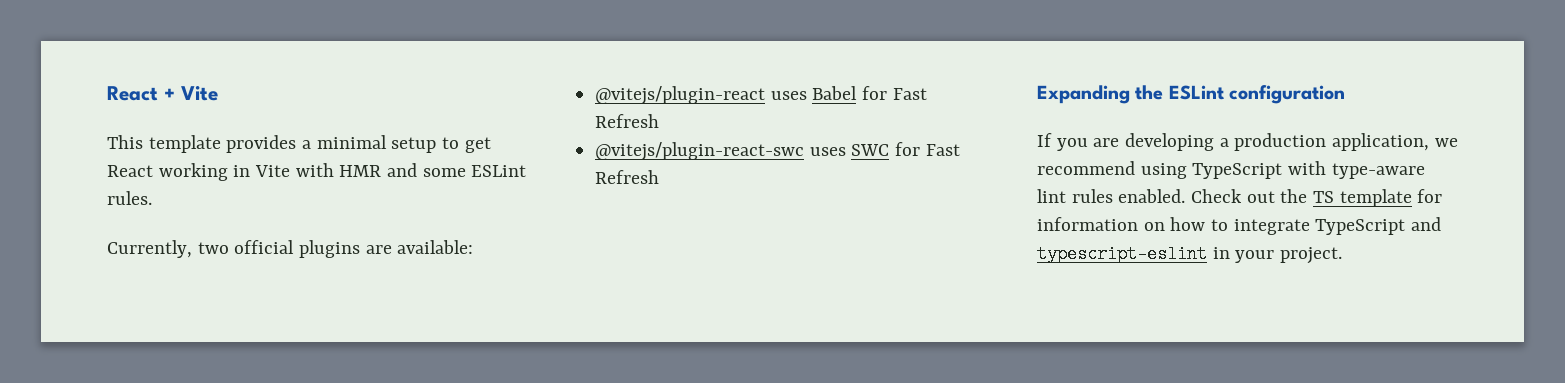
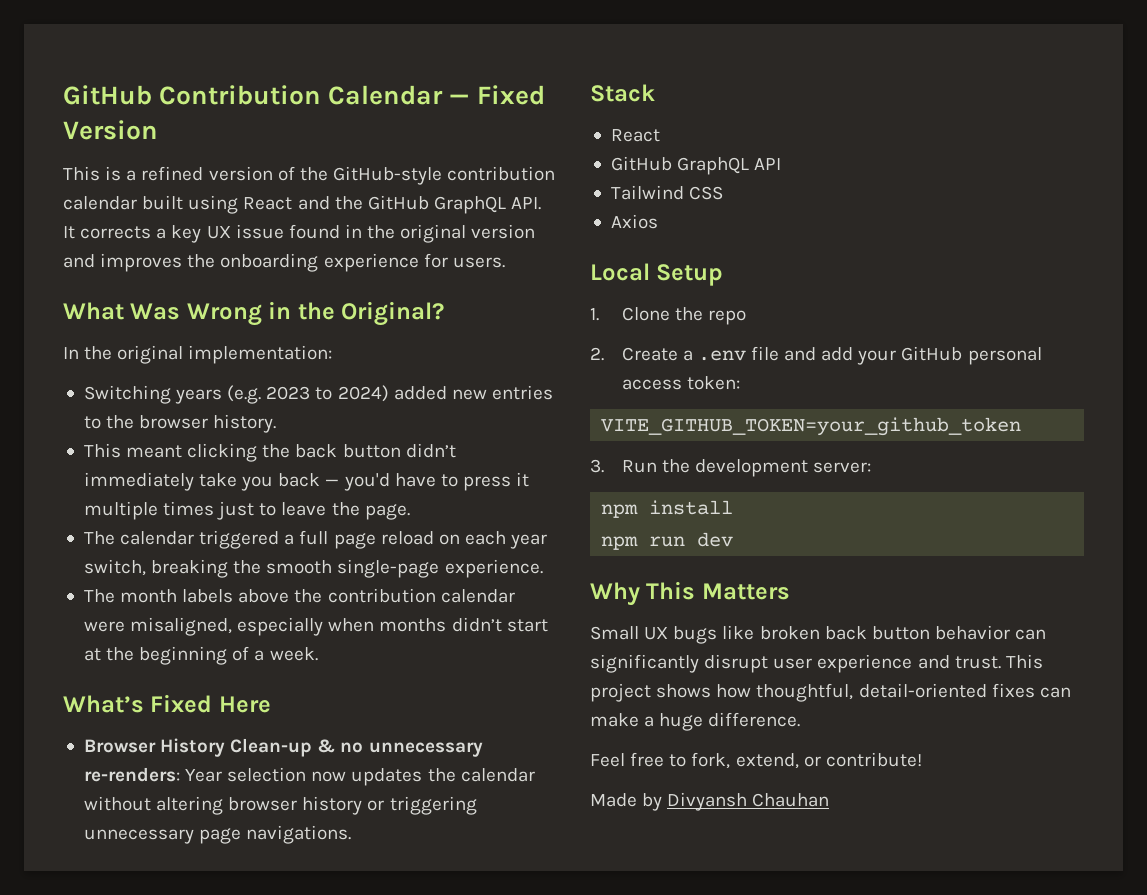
[107,86,218,101] [107,135,491,153] [107,163,527,181] [107,191,152,205] [107,240,474,258] [595,86,927,105] [595,114,660,128] [595,142,960,161] [595,170,660,184] [1037,85,1346,104] [1037,133,1458,151] [1037,161,1425,179] [1037,189,1443,207] [1037,217,1442,235] [1037,245,1343,264] React + Vite // This template provides a minimal setup to get React working in Vite with HMR and some ESLint rules. // Currently, two official plugins are available: // @vitejs/plugin-react uses Babel for Fast Refresh // @vitejs/plugin-react-swc uses SWC for Fast Refresh // Expanding the ESLint configuration // If you are developing a production application, we recommend using TypeScript with type-aware lint rules enabled. Check out the TS template for information on how to integrate TypeScript and typescript-eslint in your project. -> [63,85,545,105] [63,120,158,140] [63,166,556,185] [63,195,542,214] [63,224,536,243] [63,253,505,272] [63,301,445,326] [63,345,333,364] [83,385,553,404] [83,414,277,433] [83,443,456,462] [83,472,530,491] [83,501,410,520] [83,530,548,549] [83,559,543,578] [83,588,515,603] [83,617,548,636] [83,646,318,665] [63,694,271,713] [83,738,483,757] [83,767,535,786] [83,796,477,815] [83,825,352,844] [590,84,655,102] [610,129,660,142] [610,156,782,175] [610,185,724,200] [610,214,658,229] [590,263,724,286] [590,307,746,325] [590,346,1042,365] [621,376,740,390] [601,417,1022,436] [590,459,871,477] [601,500,734,518] [601,532,734,550] [590,581,790,606] [590,625,1047,644] [590,654,1043,673] [590,683,1071,702] [590,712,801,731] [590,752,922,769] [590,792,830,811] GitHub Contribution Calendar — Fixed Version // This is a refined version of the GitHub-style contribution calendar built using React and the GitHub GraphQL API. It corrects a key UX issue found in the original version and improves the onboarding experience for users. // What Was Wrong in the Original? // In the original implementation: // Switching years (e.g. 2023 to 2024) added new entries to the browser history. // This meant clicking the back button didn’t immediately take you back — you'd have to press it multiple times just to leave the page. // The calendar triggered a full page reload on each year switch, breaking the smooth single-page experience. // The month labels above the contribution calendar were misaligned, especially when months didn’t start at the beginning of a week. // What’s Fixed Here // Browser History Clean-up & no unnecessary re-renders: Year selection now updates the calendar without altering browser history or triggering unnecessary page navigations. // Stack // React // GitHub GraphQL API // Tailwind CSS // Axios // Local Setup // 1. Clone the repo // 2. Create a .env file and add your GitHub personal access token: // VITE_GITHUB_TOKEN=your_github_token // 3. Run the development server: // npm install // npm run dev // Why This Matters // Small UX bugs like broken back button behavior can significantly disrupt user experience and trust. This project shows how thoughtful, detail-oriented fixes can make a huge difference. // Feel free to fork, extend, or contribute! // Made by Divyansh Chauhan

